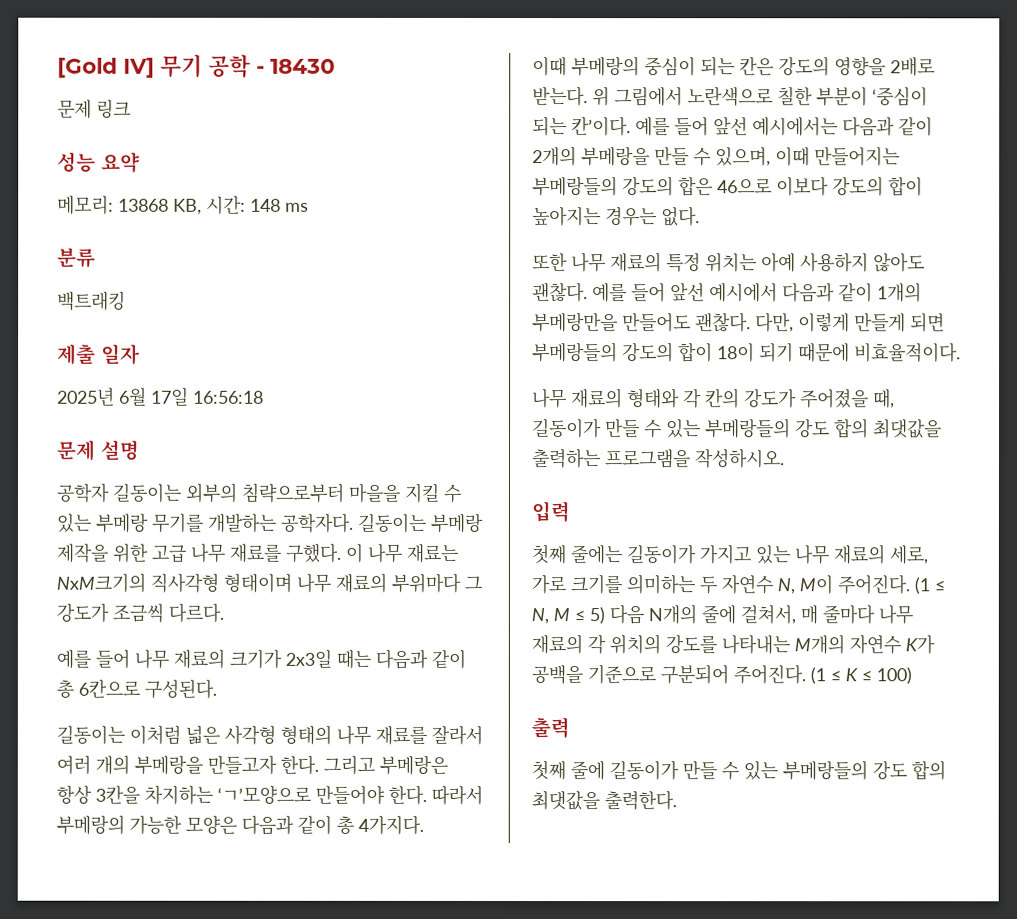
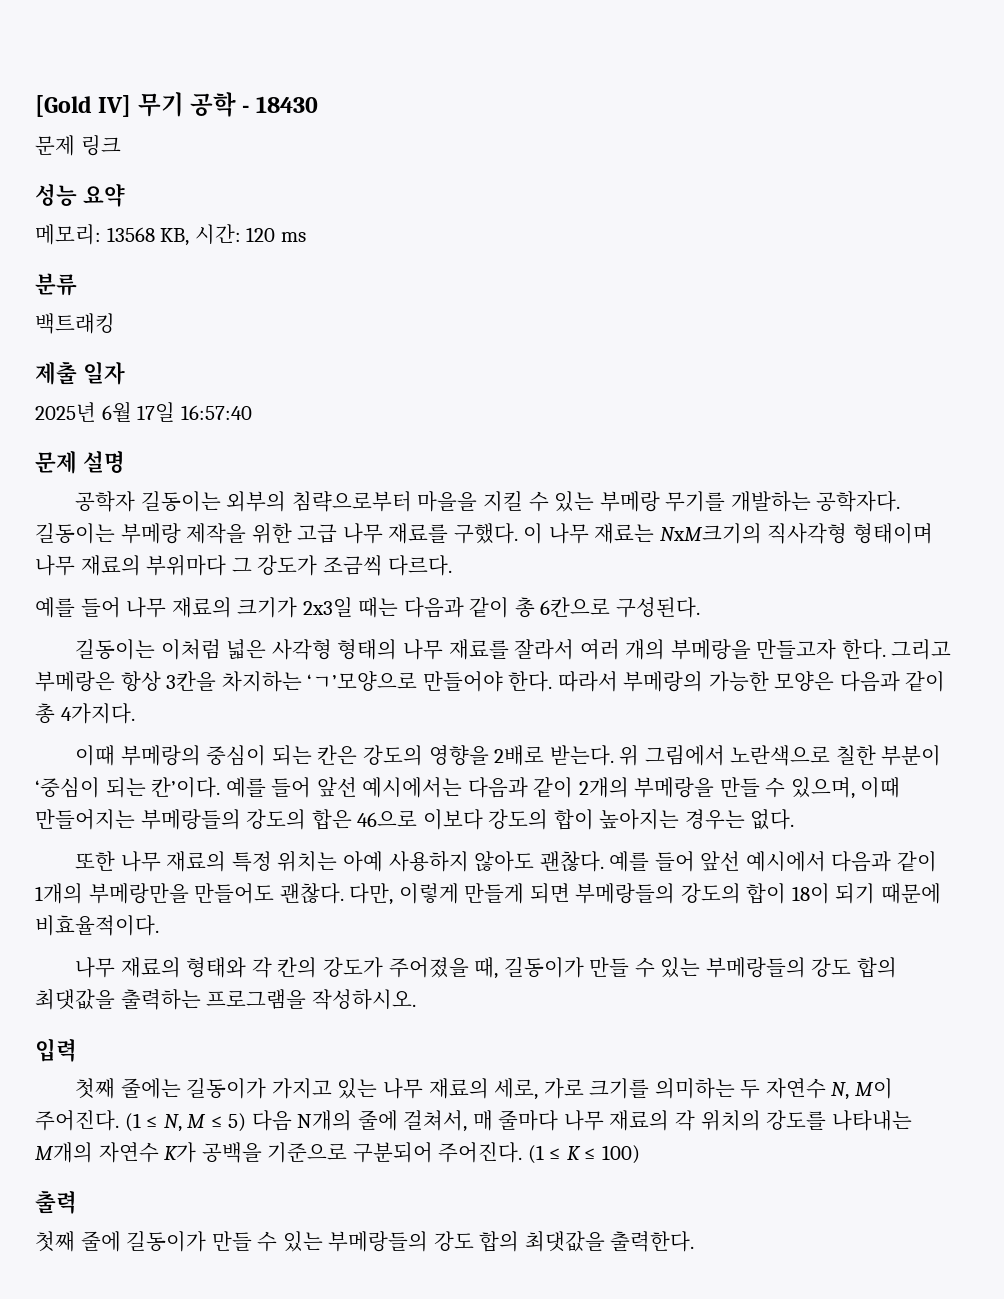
[118,198,169,212] 13868 -> [106,227,155,242] 13568
[250,198,281,212] 148 -> [246,227,276,242] 120
[193,390,264,404] 16:56:18 -> [180,405,252,420] 16:57:40

